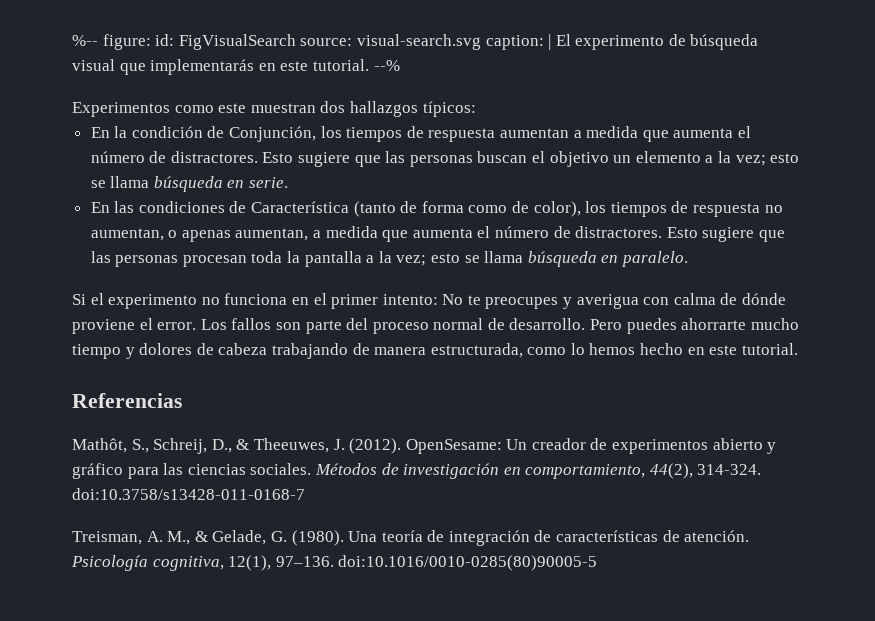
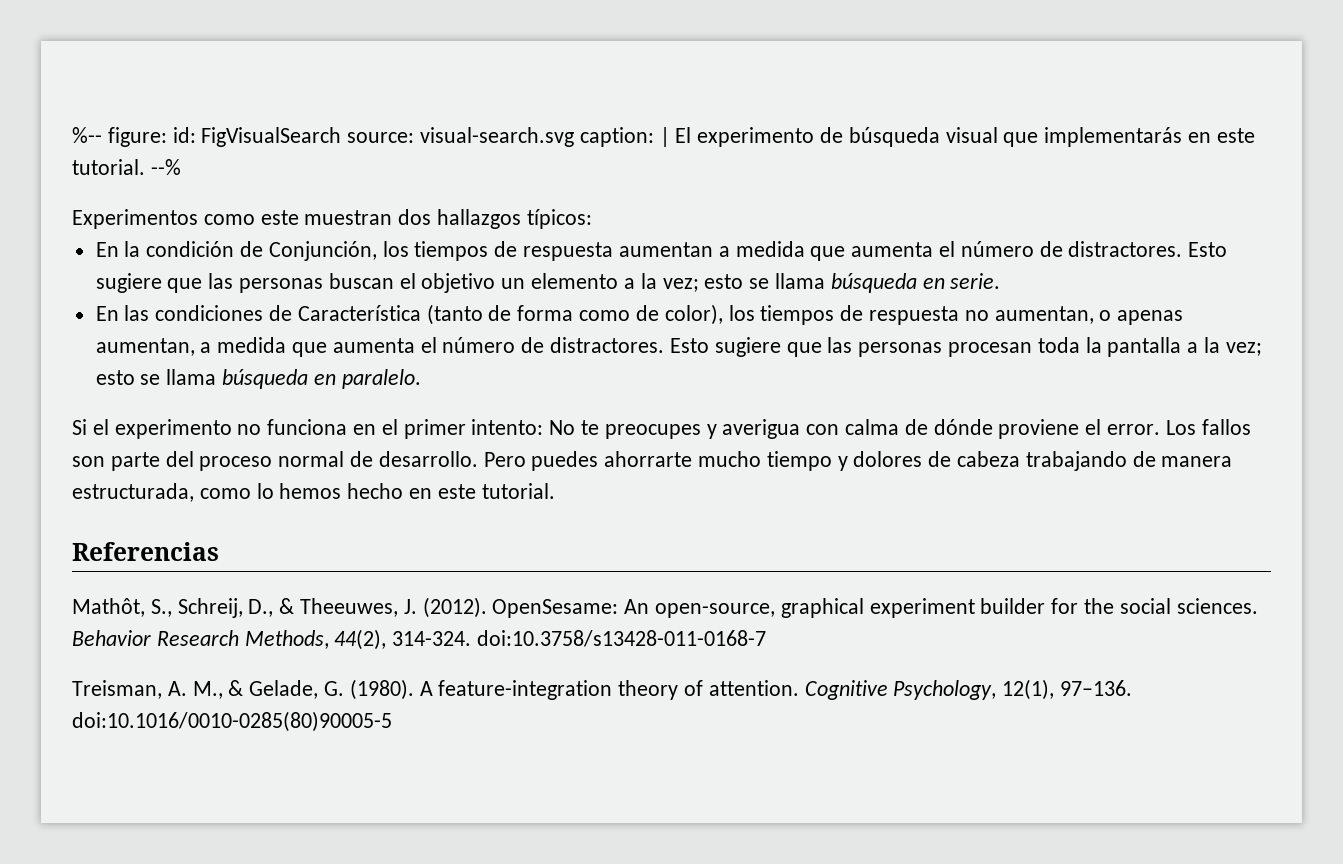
[506,438,777,454] [72,463,646,479] Un creador de experimentos abierto y gráfico para las ciencias sociales. Métodos de investigación en comportamiento, -> [624,598,1258,618] [72,630,329,649] An open-source, graphical experiment builder for the social sciences. Behavior Research Methods,
[348,530,750,546] [71,555,224,571] Una teoría de integración de características de atención. Psicología cognitiva, -> [419,680,997,700] A feature-integration theory of attention. Cognitive Psychology,

